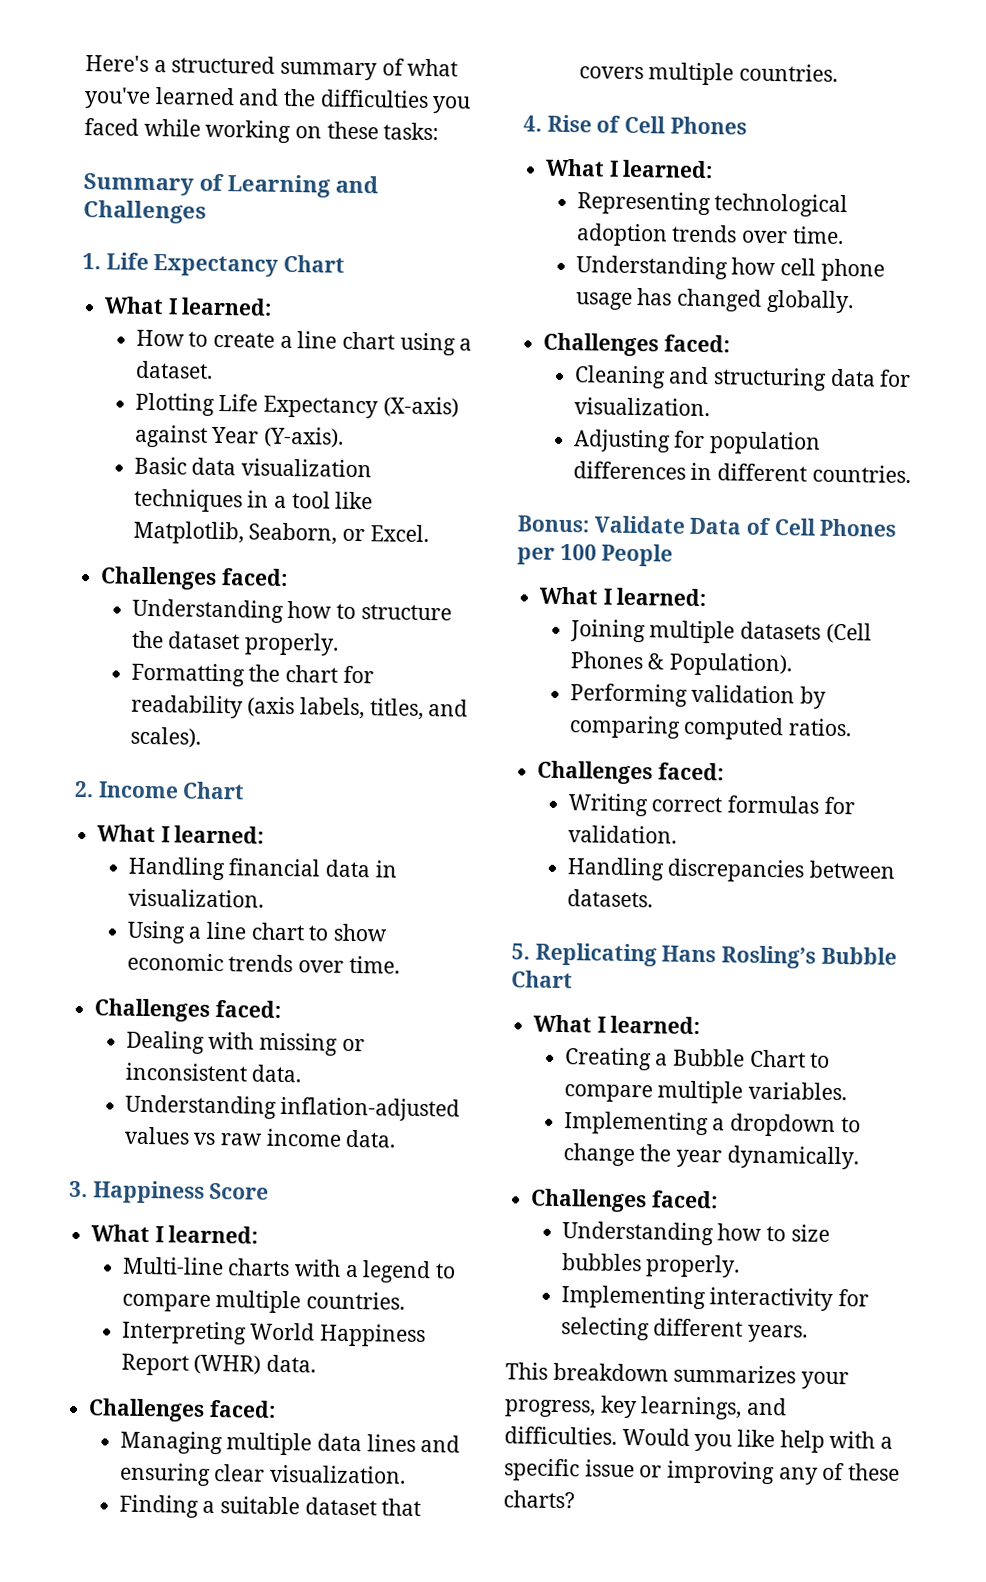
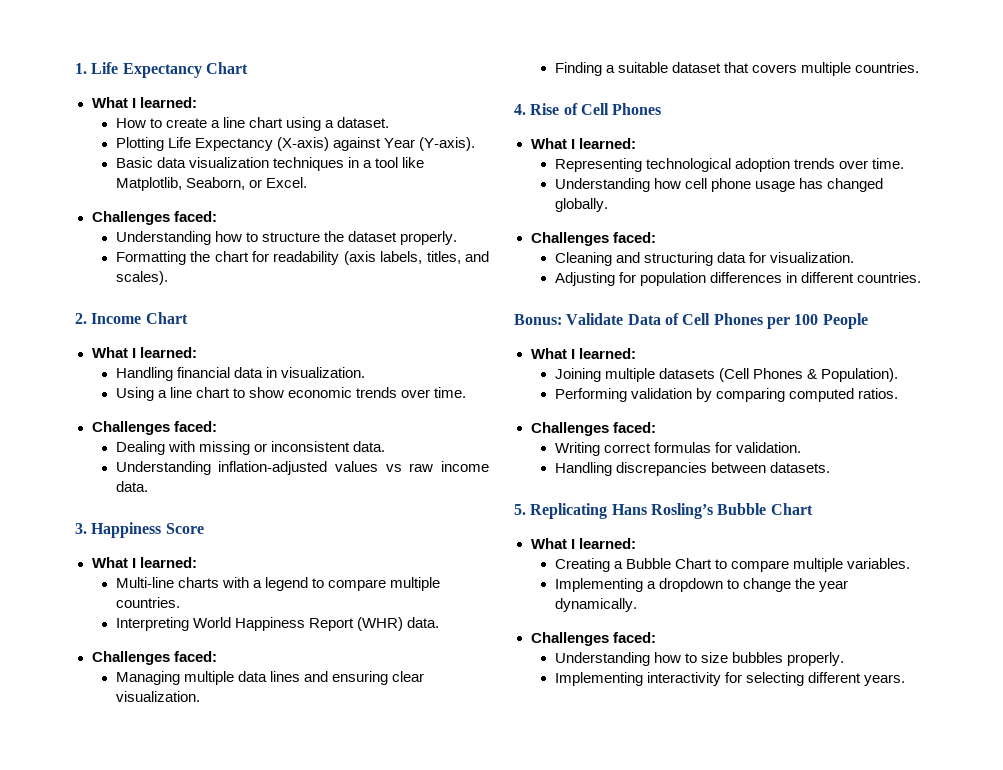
[85,55,459,81] [84,87,472,114] [84,118,440,144] [83,173,378,198] [83,200,207,224] Here's a structured summary of what you've learned and the difficulties you faced while working on these tasks: // Summary of Learning and Challenges // -> (75, 68) none
[505,1362,850,1390] [504,1395,788,1420] [504,1426,894,1453] [504,1458,901,1485] [503,1490,575,1509] // This breakdown summarizes your progress, key learnings, and difficulties. Would you like help with a specific issue or improving any of these charts? -> (905, 680) none

